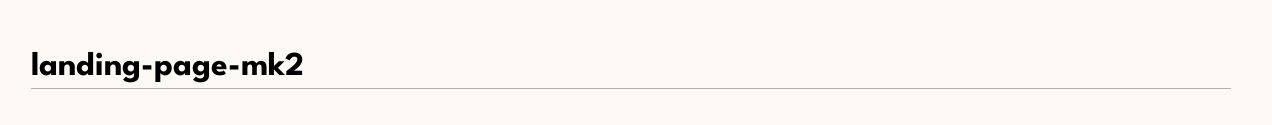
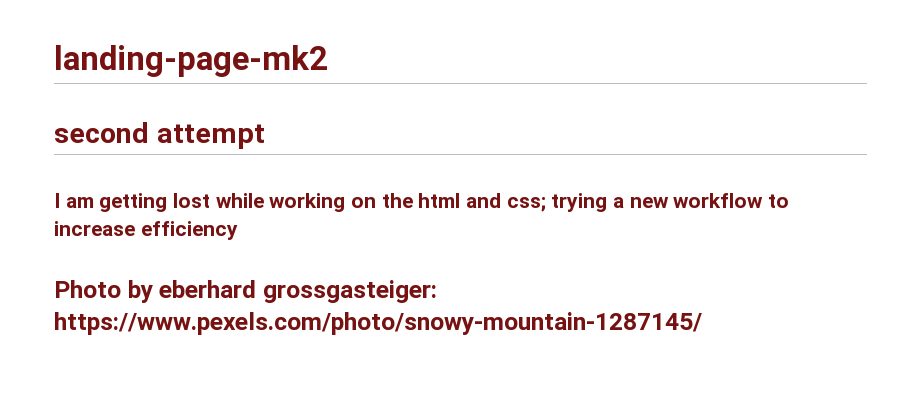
(304, 67) none -> [54,122,265,149] [54,193,790,212] [54,221,238,240] [54,280,437,303] [54,312,702,335] // second attempt // I am getting lost while working on the html and css; trying a new workflow to increase efficiency // Photo by eberhard grossgasteiger: https://www.pexels.com/photo/snowy-mountain-1287145/

